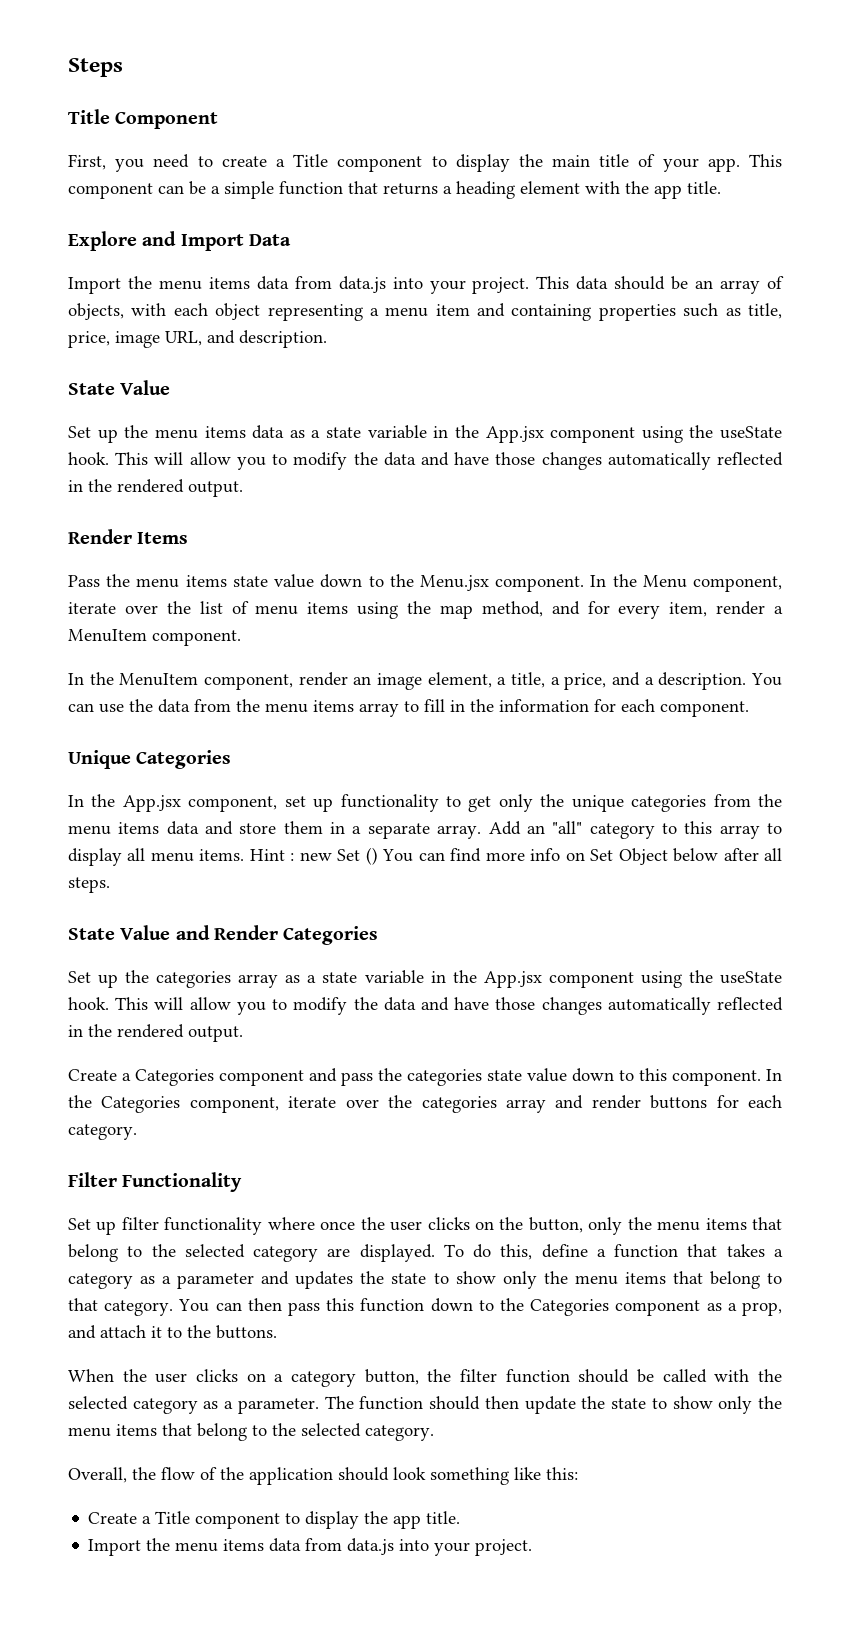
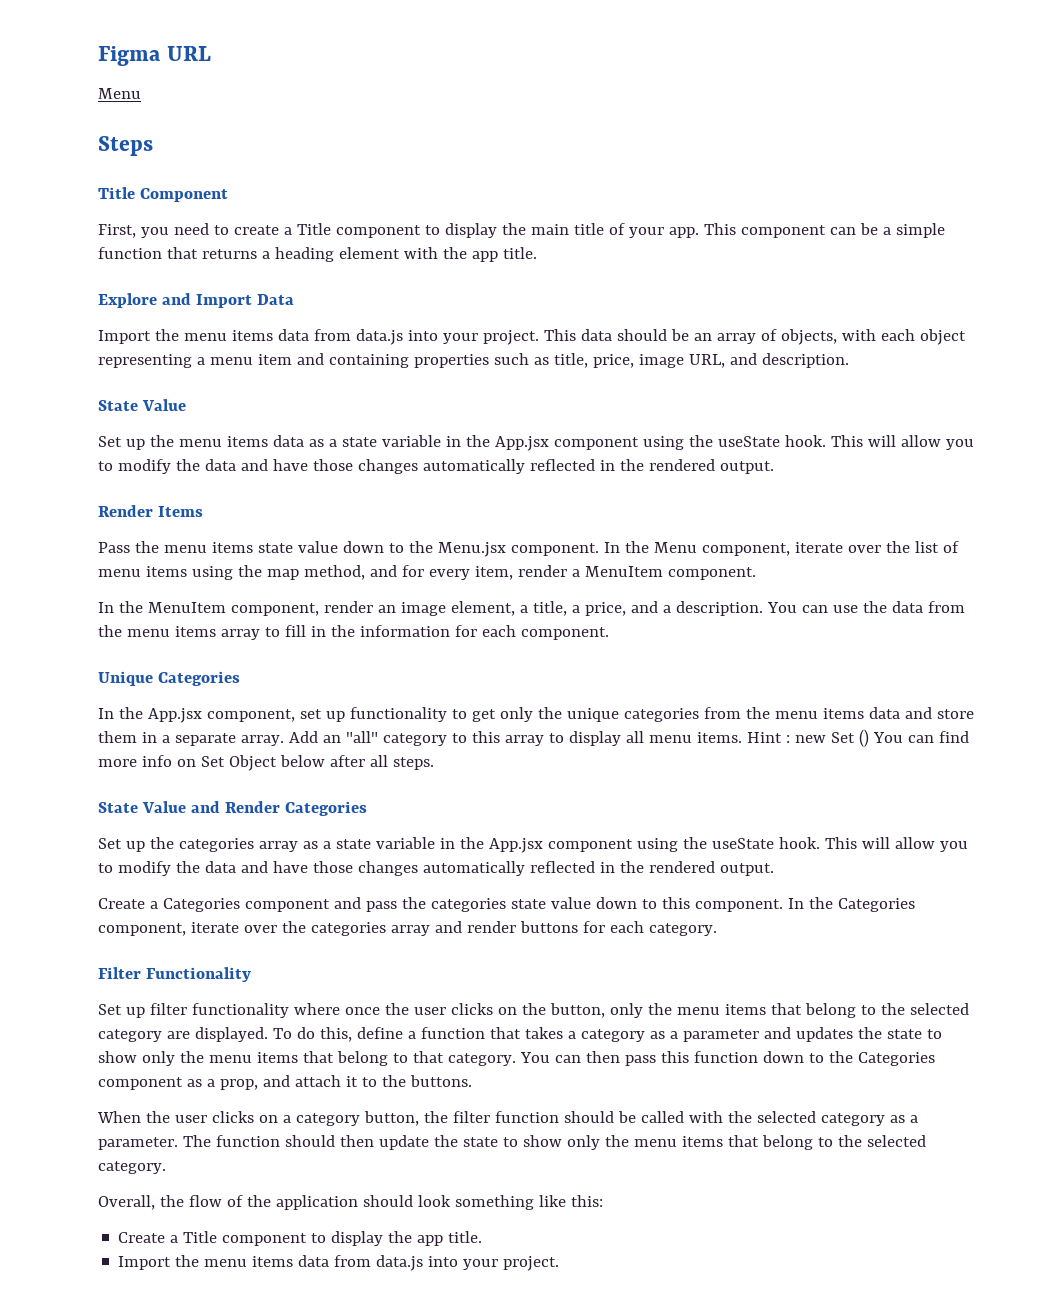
(68, 67) none -> [98,46,211,66] [98,88,141,99] Figma URL // Menu //

